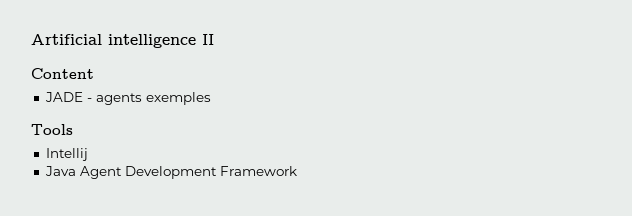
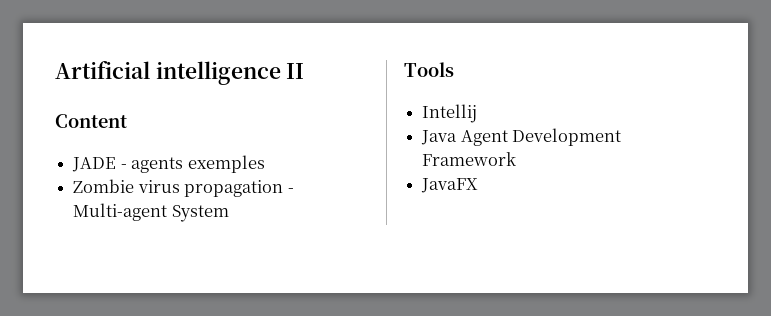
(211, 98) none -> [73,179,294,197] [73,203,229,222] // Zombie virus propagation - Multi-agent System
(297, 171) none -> [421,178,479,193] // JavaFX

